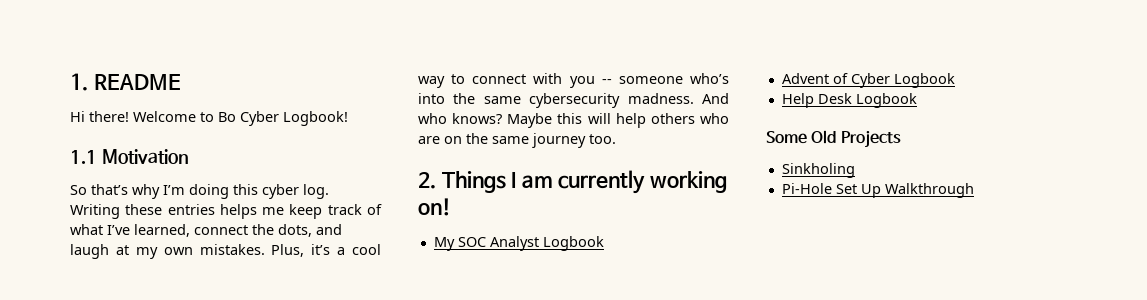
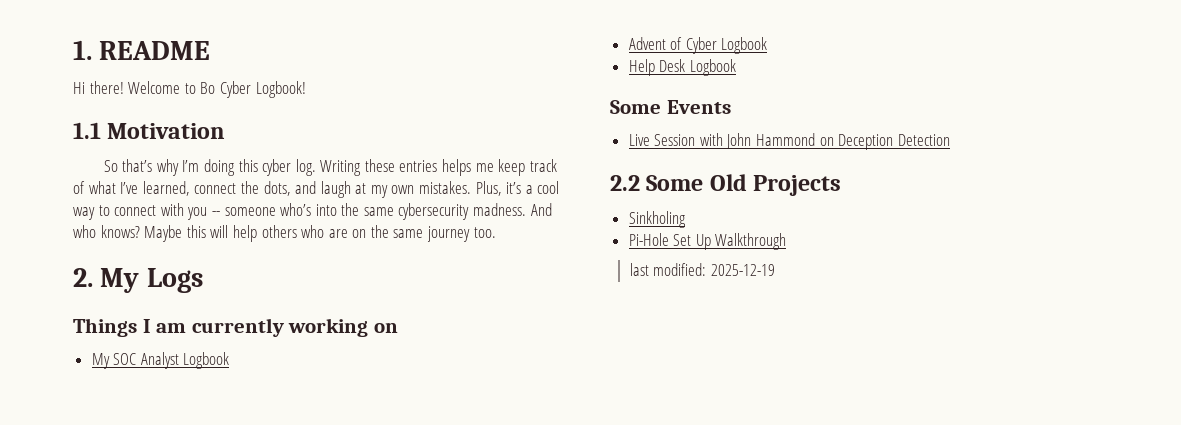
(436, 180) none -> [100,268,203,293] My Logs //
[418,198,451,216] on! -> [373,323,398,333] on
(807, 137) none -> [666,100,731,114] [628,133,950,150] [610,175,704,191] Events // Live Session with John Hammond on Deception Detection // 2.2 Some
(974, 190) none -> [629,263,775,276] // last modified: 2025-12-19

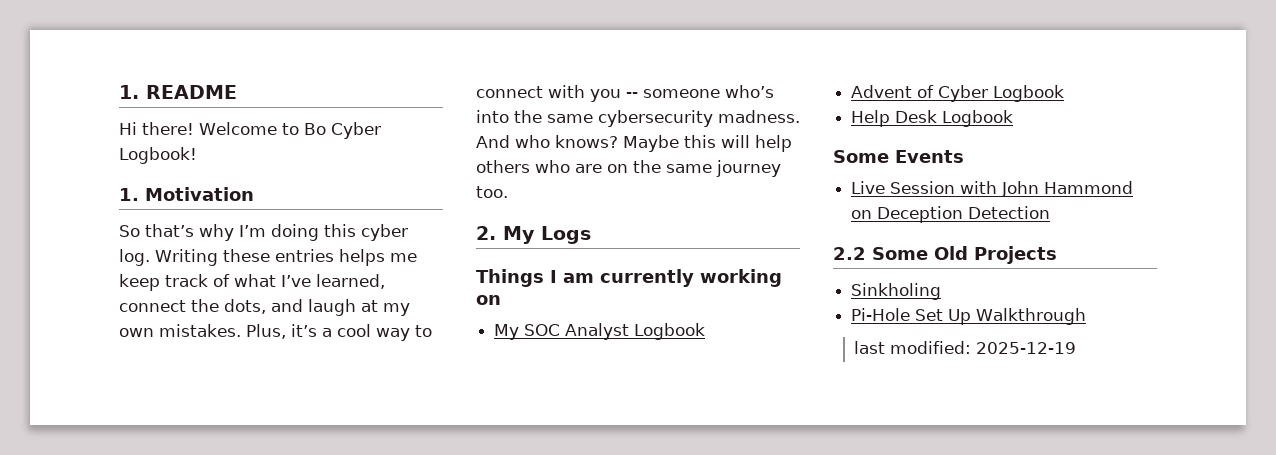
[73,122,101,139] 1.1 -> [119,188,139,201] 1.

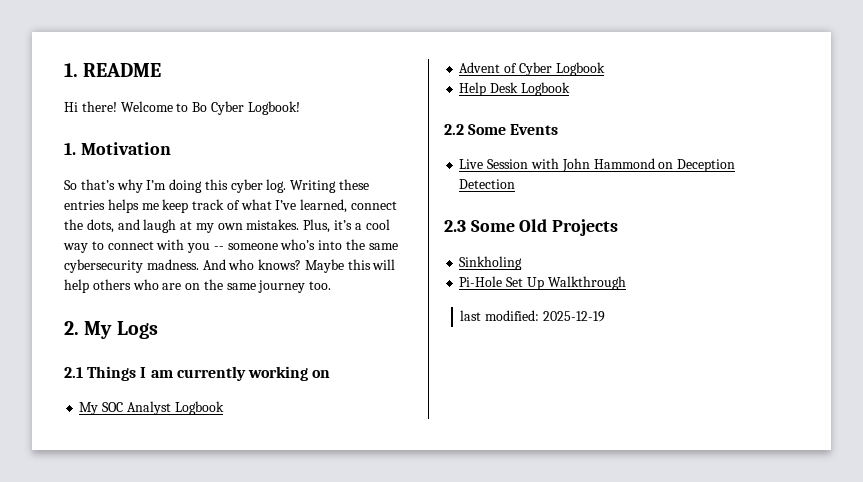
(591, 235) none -> [64,367,83,378] 2.1
(1014, 118) none -> [444,124,464,135] 2.2
[833,247,866,260] 2.2 -> [444,220,466,232] 2.3

